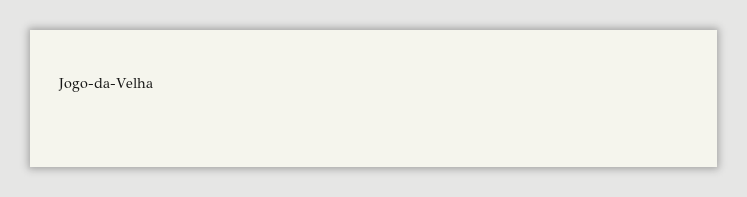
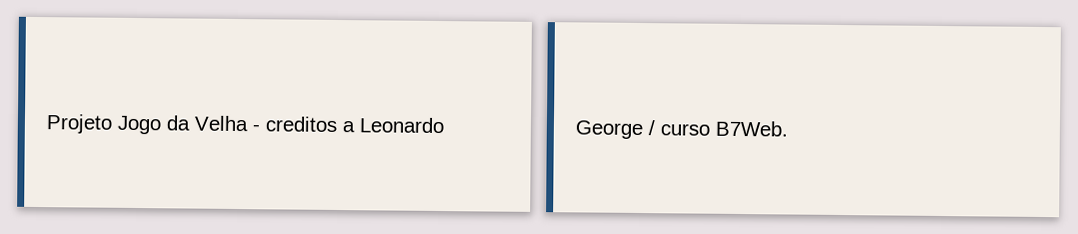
[58,78,153,92] Jogo-da-Velha -> [46,114,788,140] Projeto Jogo da Velha - creditos a Leonardo George / curso B7Web.

